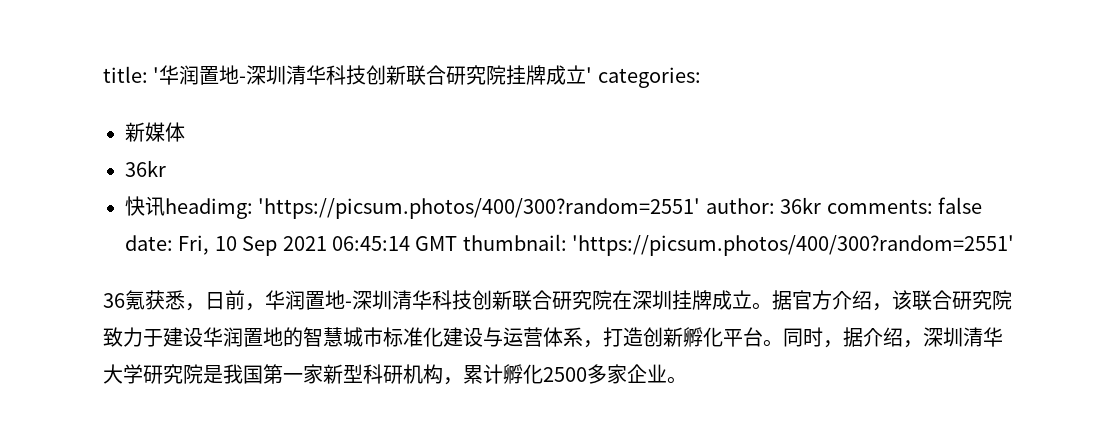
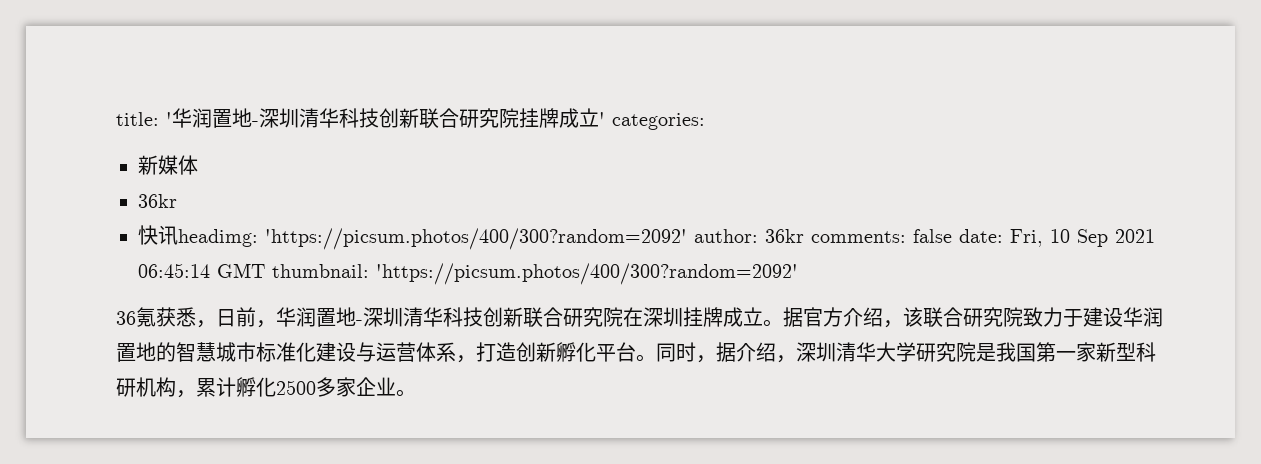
[258,198,701,219] 'https://picsum.photos/400/300?random=2551' -> [265,228,687,250] 'https://picsum.photos/400/300?random=2092'
[572,235,1015,256] 'https://picsum.photos/400/300?random=2551' -> [376,263,798,285] 'https://picsum.photos/400/300?random=2092'

